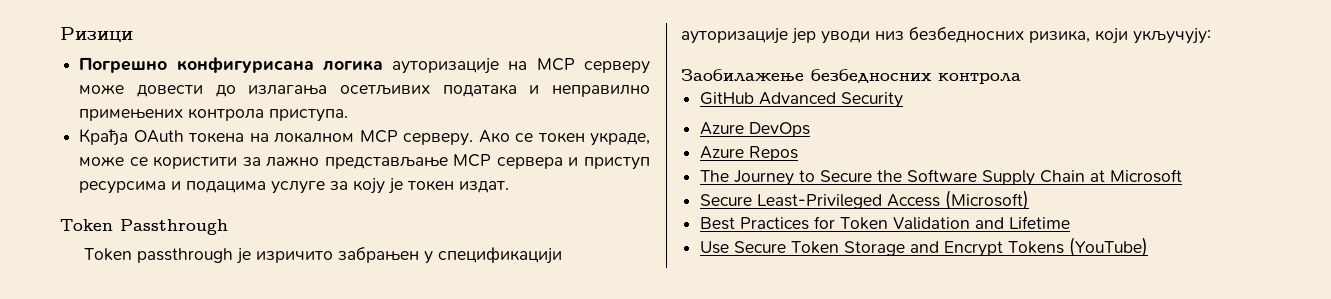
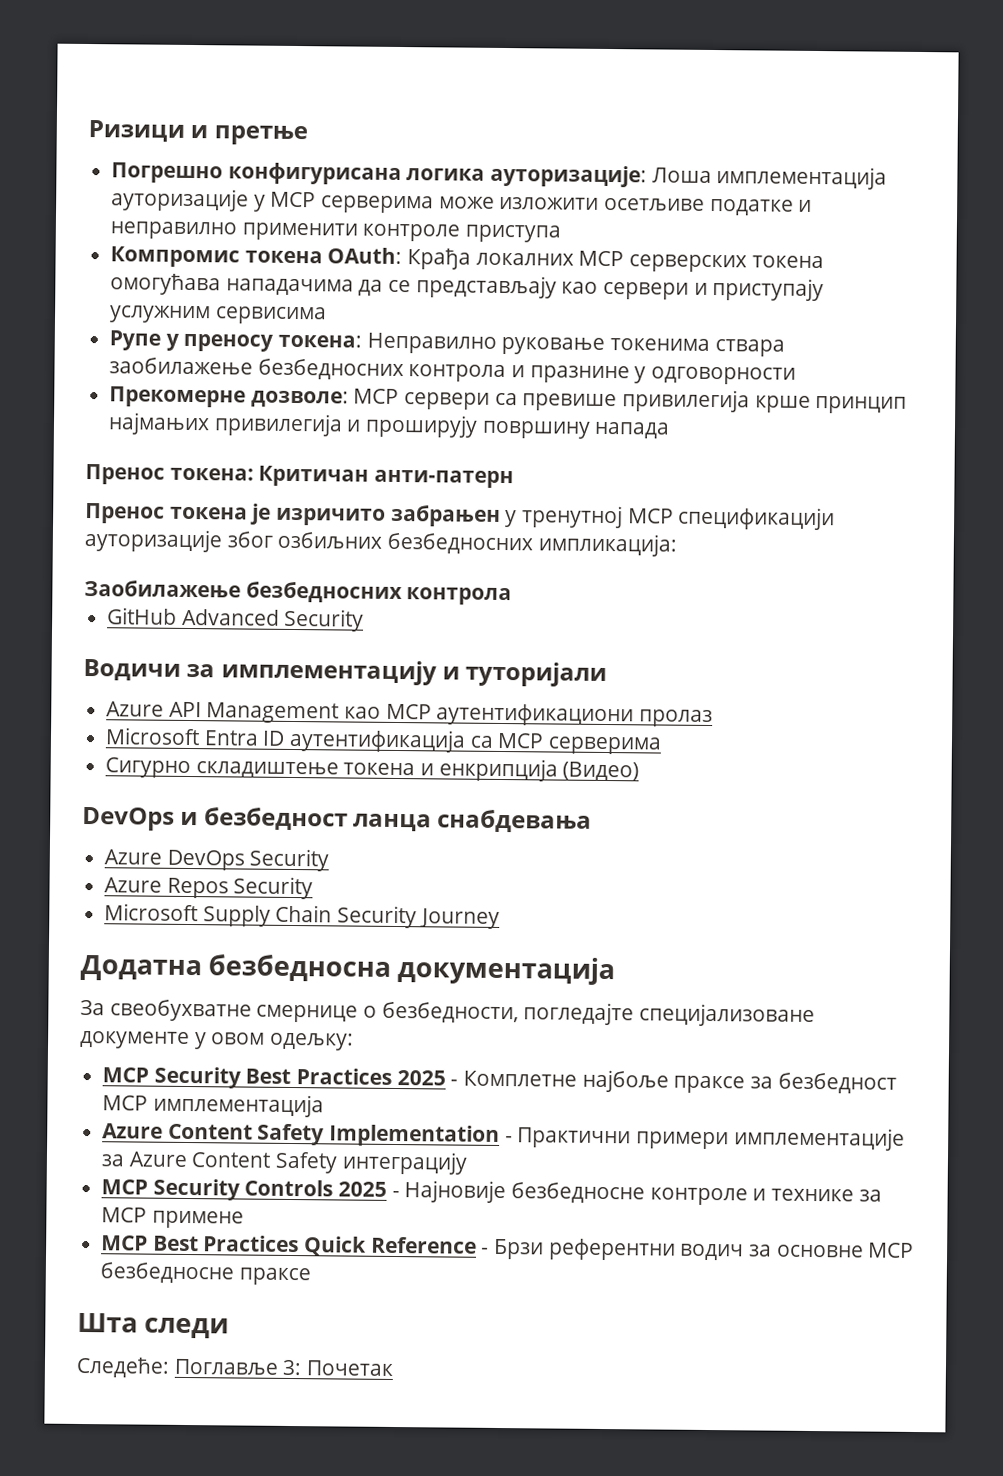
(133, 34) none -> [190,124,308,146] и претње
[392,58,651,74] [79,84,650,97] [79,108,349,122] [79,128,651,146] [79,154,650,170] [79,178,510,194] [60,219,228,235] [83,246,562,264] [681,26,1211,44] ауторизације на MCP серверу може довести до излагања осетљивих података и неправилно примењених контрола приступа. // Крађа OAuth токена на локалном MCP серверу. Ако се токен украде, може се користити за лажно представљање MCP сервера и приступ ресурсима и подацима услуге за коју је токен издат. // Token Passthrough // Token passthrough је изричито забрањен у спецификацији ауторизације јер уводи низ безбедносних ризика, који укључују: -> [490,164,888,190] [111,188,813,216] [110,221,562,243] [110,246,824,273] [110,273,825,302] [109,305,327,325] [109,330,785,357] [109,357,797,385] [109,386,908,414] [108,412,671,439] [85,463,515,489] [85,502,836,531] [84,528,677,557] ауторизације: Лоша имплементација ауторизације у MCP серверима може изложити осетљиве податке и неправилно применити контроле приступа // Компромис токена OAuth: Крађа локалних MCP серверских токена омогућава нападачима да се представљају као сервери и приступају услужним сервисима // Рупе у преносу токена: Неправилно руковање токенима ствара заобилажење безбедносних контрола и празнине у одговорности // Прекомерне дозволе: MCP сервери са превише привилегија крше принцип најмањих привилегија и проширују површину напада // Пренос токена: Критичан анти-патерн // Пренос токена је изричито забрањен у тренутној MCP спецификацији ауторизације због озбиљних безбедносних импликација:
(904, 100) none -> [83,658,608,688] [106,701,714,728] [105,727,663,755] [105,757,640,782] [82,806,593,833] // Водичи за имплементацију и туторијали // Azure API Management као MCP аутентификациони пролаз // Microsoft Entra ID аутентификација са MCP серверима // Сигурно складиштење токена и енкрипција (Видео) // DevOps и безбедност ланца снабдевања
(811, 129) none -> [249,848,330,872] Security
[700,169,1183,186] [700,190,1030,210] [700,216,1071,230] [700,237,1149,257] // The Journey to Secure the Software Supply Chain at Microsoft // Secure Least-Privileged Access (Microsoft) // Best Practices for Token Validation and Lifetime // Use Secure Token Storage and Encrypt Tokens (YouTube) -> [233,876,314,900] [104,903,500,929] [80,954,616,986] [80,999,816,1028] [80,1030,355,1051] [102,1066,897,1094] [102,1093,324,1118] [102,1123,905,1151] [101,1151,468,1175] [101,1178,882,1206] [101,1207,244,1229] [101,1235,915,1261] [100,1262,311,1286] [77,1312,230,1339] [76,1356,395,1378] Security // Microsoft Supply Chain Security Journey // Додатна безбедносна документација // За свеобухватне смернице о безбедности, погледајте специјализоване документе у овом одељку: // MCP Security Best Practices 2025 - Комплетне најбоље праксе за безбедност MCP имплементација // Azure Content Safety Implementation - Практични примери имплементације за Azure Content Safety интеграцију // MCP Security Controls 2025 - Најновије безбедносне контроле и технике за MCP примене // MCP Best Practices Quick Reference - Брзи референтни водич за основне MCP безбедносне праксе // Шта следи // Следеће: Поглавље 3: Почетак

